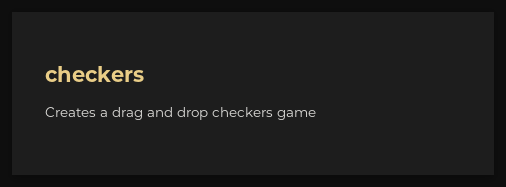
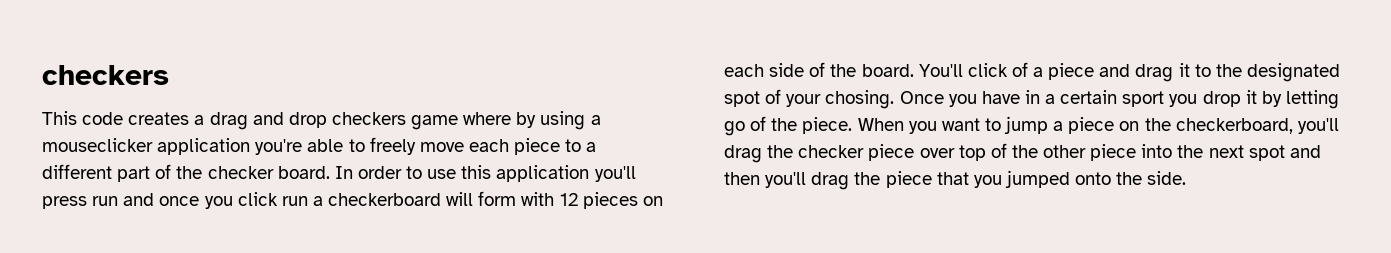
[45,107,96,117] Creates -> [42,111,190,125] This code creates
(316, 115) none -> [463,111,601,130] [42,137,597,155] [42,164,636,182] [42,191,663,209] [724,62,1340,82] [724,89,1339,109] [724,116,1339,136] [724,143,1321,163] [724,170,1187,190] where by using a mouseclicker application you're able to freely move each piece to a different part of the checker board. In order to use this application you'll press run and once you click run a checkerboard will form with 12 pieces on each side of the board. You'll click of a piece and drag it to the designated spot of your chosing. Once you have in a certain sport you drop it by letting go of the piece. When you want to jump a piece on the checkerboard, you'll drag the checker piece over top of the other piece into the next spot and then you'll drag the piece that you jumped onto the side.

